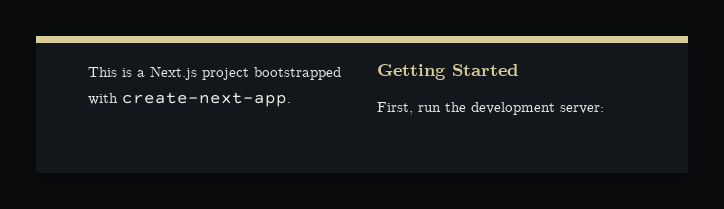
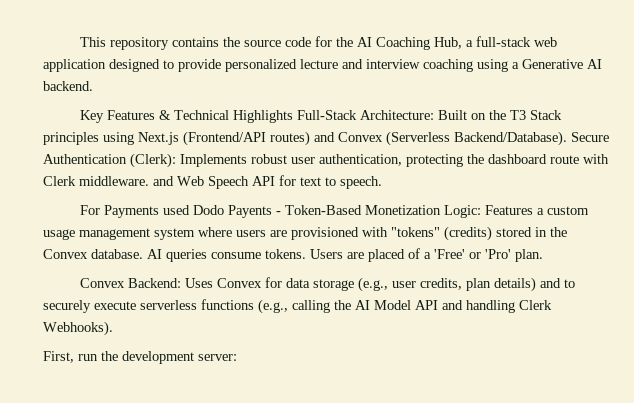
[122,66,341,80] [88,92,291,107] [377,64,518,80] is a Next.js project bootstrapped with create-next-app. // Getting Started -> [110,36,558,50] [43,59,602,72] [43,81,93,91] [80,110,563,123] [43,131,609,146] [43,153,609,168] [43,175,382,189] [80,205,590,218] [43,226,567,241] [43,248,543,262] [80,277,576,292] [43,299,552,314] [43,321,113,336] repository contains the source code for the AI Coaching Hub, a full-stack web application designed to provide personalized lecture and interview coaching using a Generative AI backend. // Key Features & Technical Highlights Full-Stack Architecture: Built on the T3 Stack principles using Next.js (Frontend/API routes) and Convex (Serverless Backend/Database). Secure Authentication (Clerk): Implements robust user authentication, protecting the dashboard route with Clerk middleware. and Web Speech API for text to speech. // For Payments used Dodo Payents - Token-Based Monetization Logic: Features a custom usage management system where users are provisioned with "tokens" (credits) stored in the Convex database. AI queries consume tokens. Users are placed of a 'Free' or 'Pro' plan. // Convex Backend: Uses Convex for data storage (e.g., user credits, plan details) and to securely execute serverless functions (e.g., calling the AI Model API and handling Clerk Webhooks).

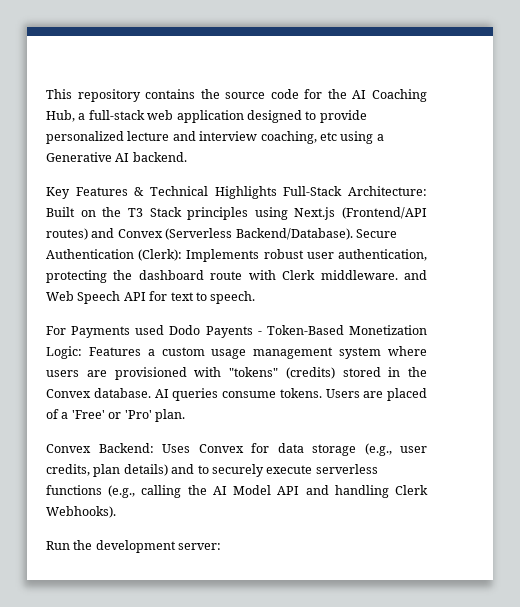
[423,59,473,72] coaching -> [260,131,337,144] coaching, etc
[43,351,98,363] First, run -> [46,541,70,550] Run

